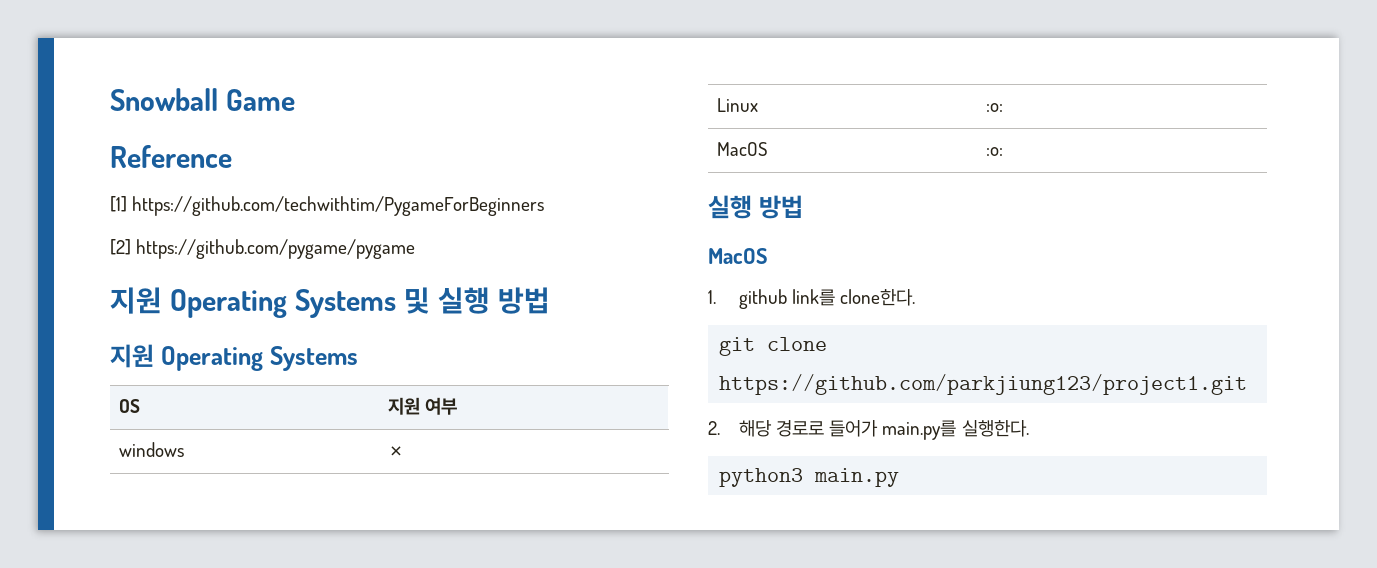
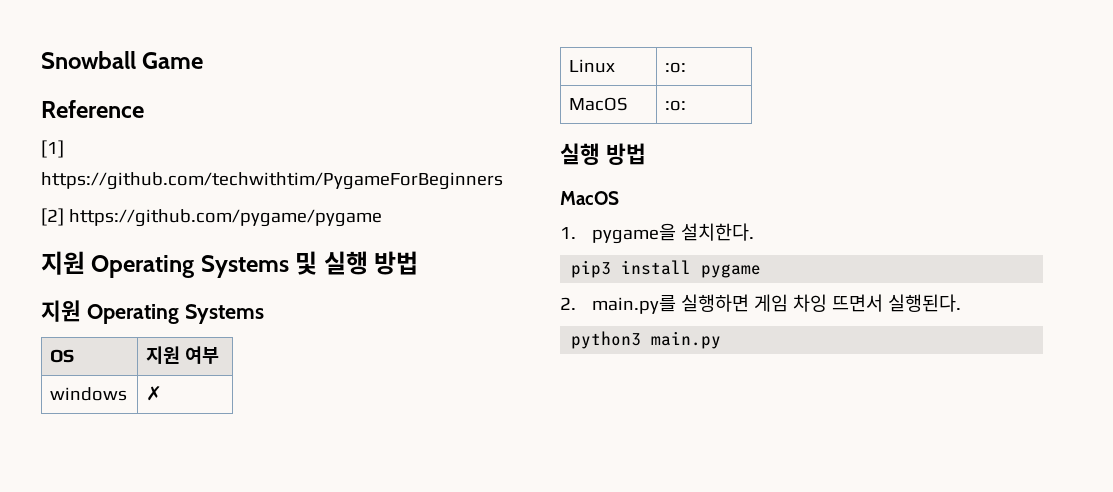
[739,289,916,309] [719,337,828,356] [719,374,1248,395] [708,420,1029,440] github link를 clone한다. // git clone https://github.com/parkjiung123/project1.git // 2. 해당 경로로 들어가 main.py를 실행한다. -> [592,223,755,244] [571,260,762,278] [560,294,962,314] pygame을 설치한다. // pip3 install pygame // 2. main.py를 실행하면 게임 차잉 뜨면서 실행된다.

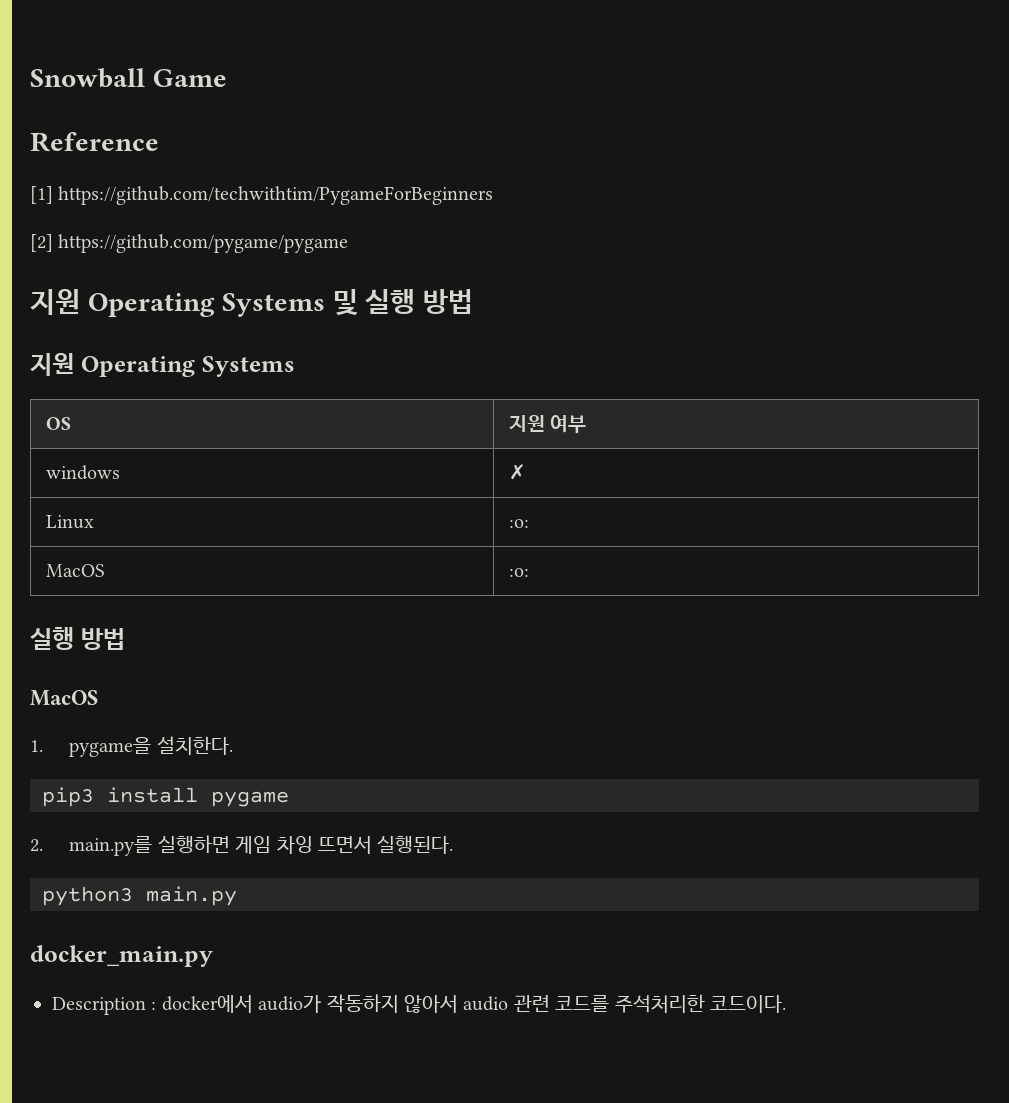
(722, 340) none -> [30,945,213,967] [52,994,786,1015] // docker_main.py // Description : docker에서 audio가 작동하지 않아서 audio 관련 코드를 주석처리한 코드이다.

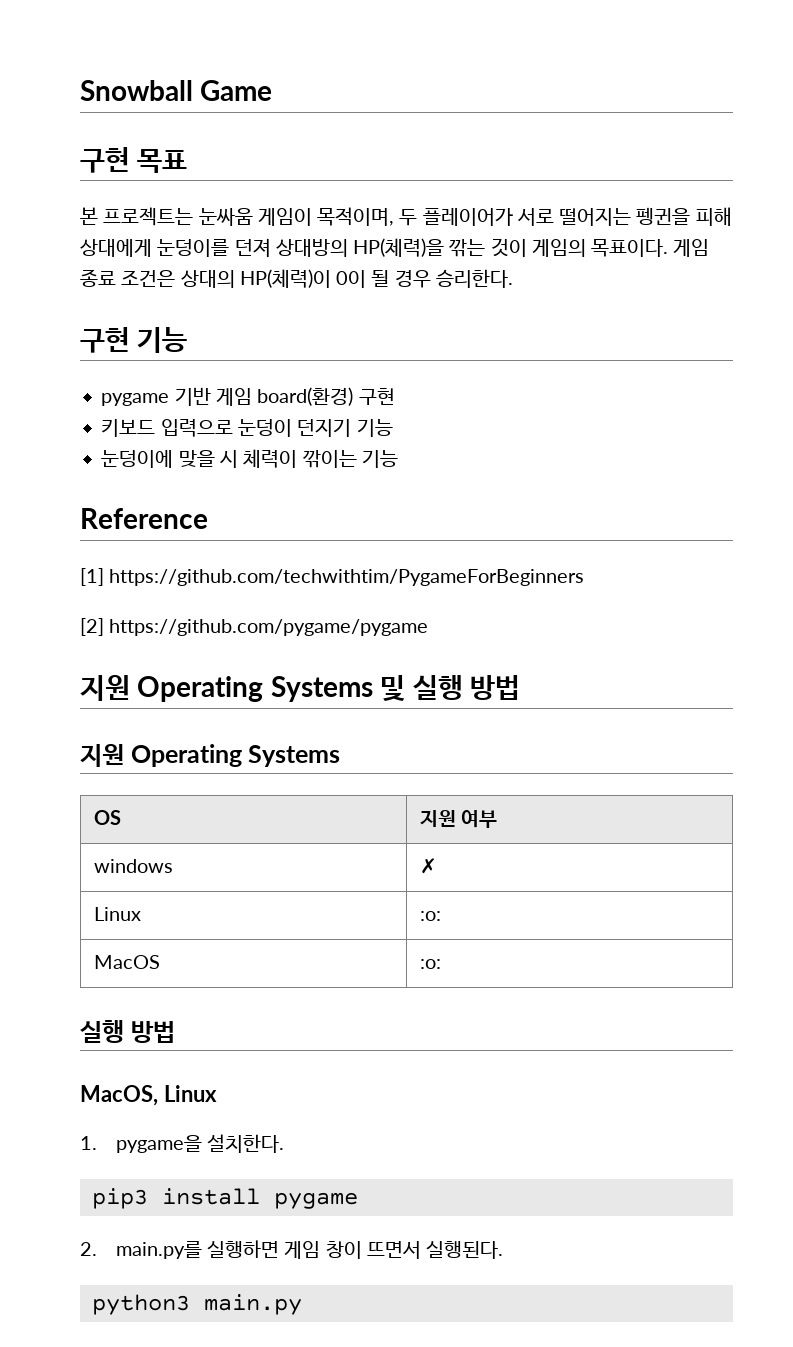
(227, 78) none -> [80,147,188,173] [80,207,732,226] [80,238,710,257] [80,269,513,288] [80,327,188,353] [101,387,395,406] [101,419,393,437] [101,449,398,468] // 구현 목표 // 본 프로젝트는 눈싸움 게임이 목적이며, 두 플레이어가 서로 떨어지는 펭귄을 피해 상대에게 눈덩이를 던져 상대방의 HP(체력)을 깎는 것이 게임의 목표이다. 게임 종료 조건은 상대의 HP(체력)이 0이 될 경우 승리한다. // 구현 기능 // pygame 기반 게임 board(환경) 구현 // 키보드 입력으로 눈덩이 던지기 기능 // 눈덩이에 맞을 시 체력이 깎이는 기능
[30,690,98,706] MacOS -> [80,1085,217,1106] MacOS, Linux
[276,835,313,854] 차잉 -> [325,1241,362,1259] 창이
[30,945,213,967] [52,994,786,1015] // docker_main.py // Description : docker에서 audio가 작동하지 않아서 audio 관련 코드를 주석처리한 코드이다. -> (302, 1304) none

